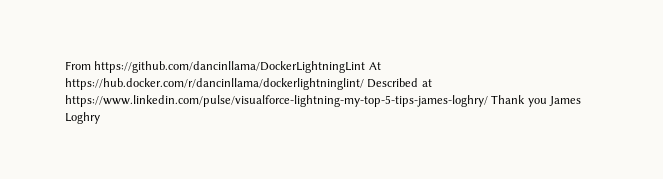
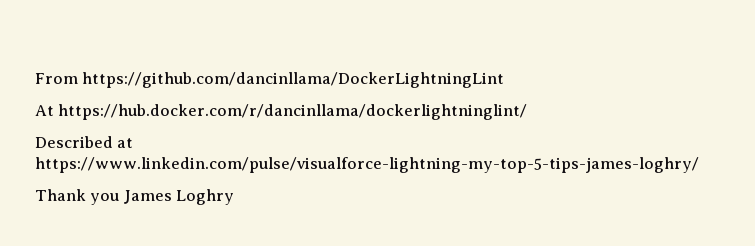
(366, 67) none -> (505, 80) //
(364, 84) none -> (528, 112) //
(488, 101) none -> (699, 165) //

